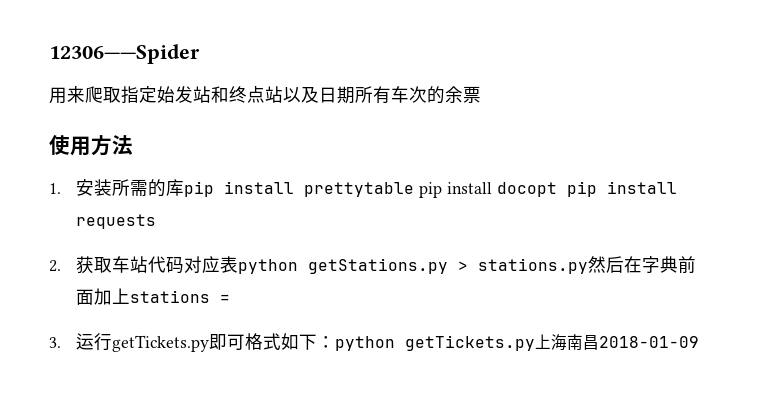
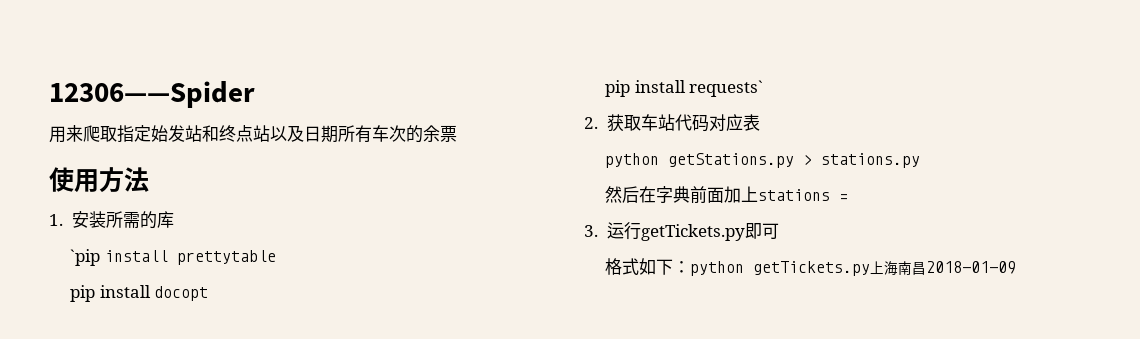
[184,181,215,197] pip -> [70,249,101,266] // `pip
(415, 189) none -> (276, 257) //
[566,181,677,197] [76,214,157,229] pip install requests -> [605,80,764,97] // pip install requests`
(239, 264) none -> (760, 122) //
(589, 266) none -> (921, 160) //
(246, 342) none -> (779, 231) //

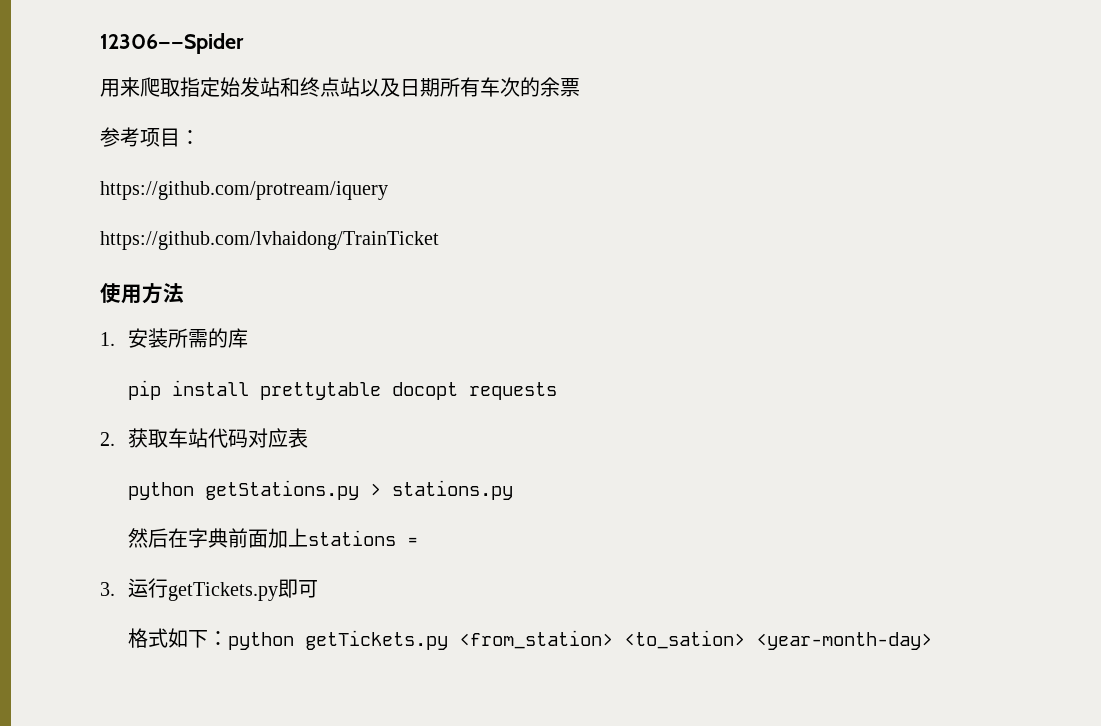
(457, 133) none -> [100,127,200,147] [100,181,388,200] [100,231,439,250] // 参考项目： // https://github.com/protream/iquery // https://github.com/lvhaidong/TrainTicket
[70,249,101,266] `pip -> [127,380,161,400] pip
[70,285,151,302] // pip install -> (381, 391) none
[605,80,764,97] // pip install requests` -> [468,382,557,400] requests
[870,261,1017,275] 上海南昌2018-01-09 -> [458,630,932,650] <from_station> <to_sation> <year-month-day>

